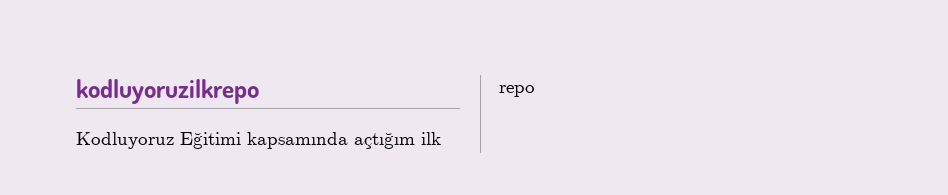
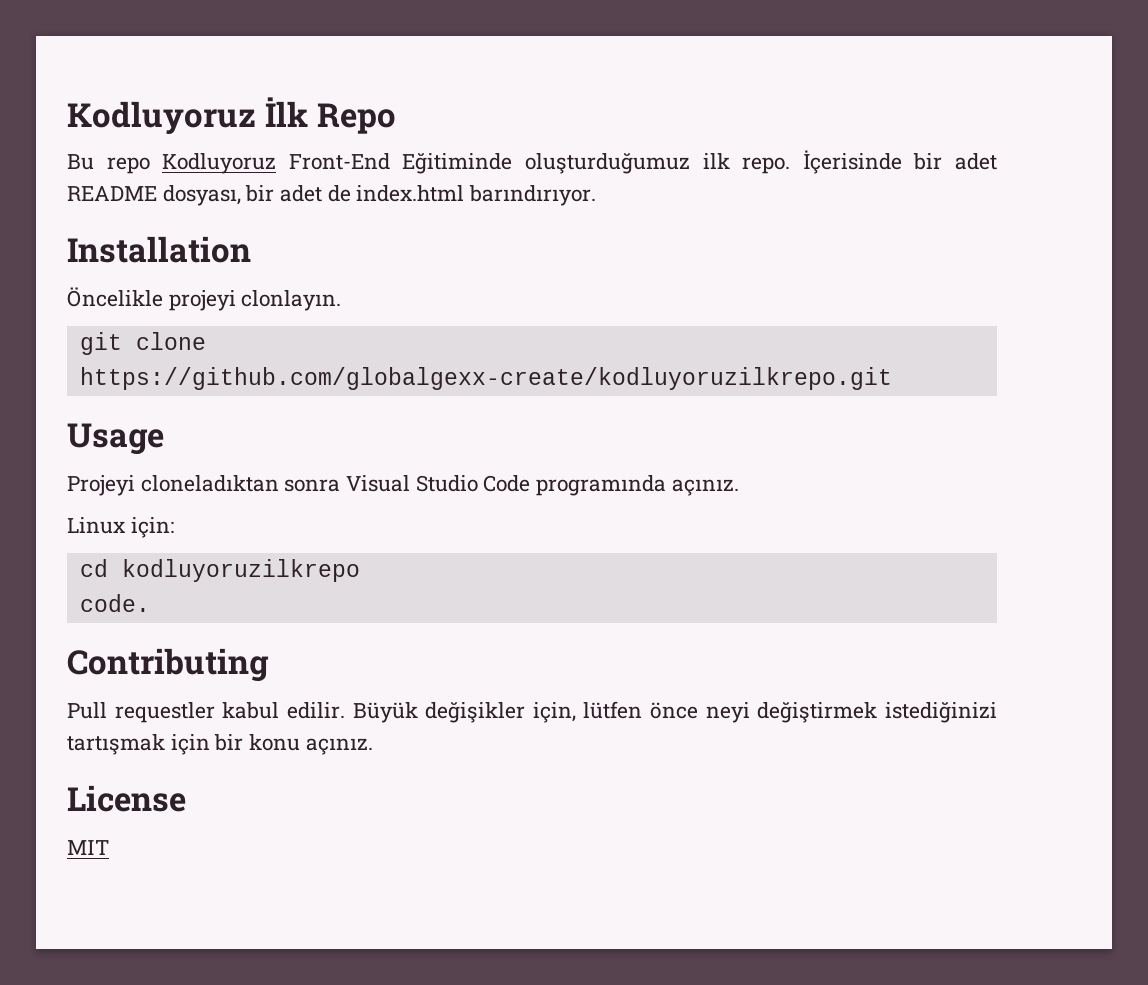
[76,79,259,104] [76,132,441,149] [499,85,535,97] kodluyoruzilkrepo // Kodluyoruz Eğitimi kapsamında açtığım ilk repo -> [67,97,396,135] [67,150,998,174] [67,185,597,206] [67,236,251,263] [67,287,342,311] [79,332,206,355] [79,367,892,390] [67,423,164,455] [67,475,739,496] [67,517,174,538] [79,559,360,582] [79,594,150,612] [67,648,269,682] [67,701,997,723] [67,734,373,755] [67,785,186,812] [67,840,109,855] Kodluyoruz İlk Repo // Bu repo Kodluyoruz Front-End Eğitiminde oluşturduğumuz ilk repo. İçerisinde bir adet README dosyası, bir adet de index.html barındırıyor. // Installation // Öncelikle projeyi clonlayın. // git clone https://github.com/globalgexx-create/kodluyoruzilkrepo.git // Usage // Projeyi cloneladıktan sonra Visual Studio Code programında açınız. // Linux için: // cd kodluyoruzilkrepo // code. // Contributing // Pull requestler kabul edilir. Büyük değişikler için, lütfen önce neyi değiştirmek istediğinizi tartışmak için bir konu açınız. // License // MIT

